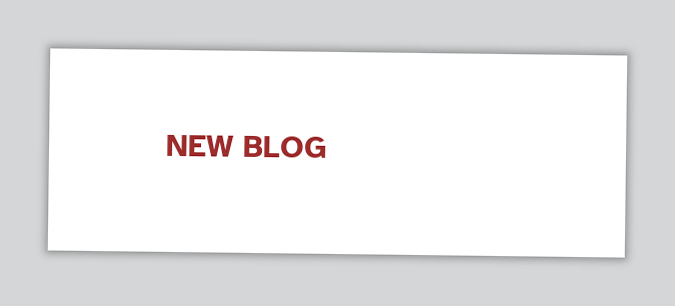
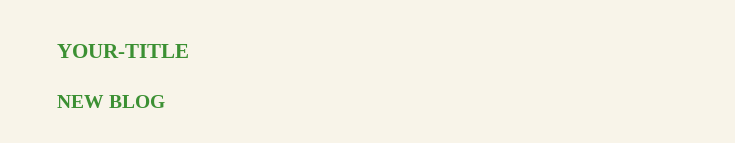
(165, 145) none -> [57,44,189,58] YOUR-TITLE //

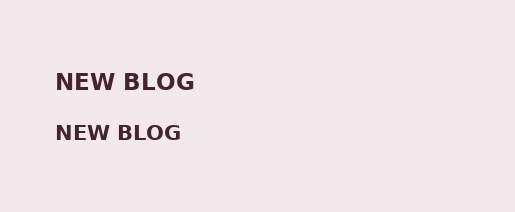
[57,44,189,58] YOUR-TITLE -> [55,73,195,90] NEW BLOG

